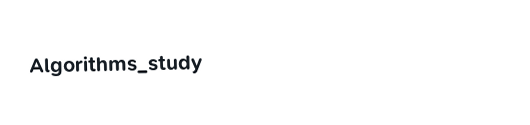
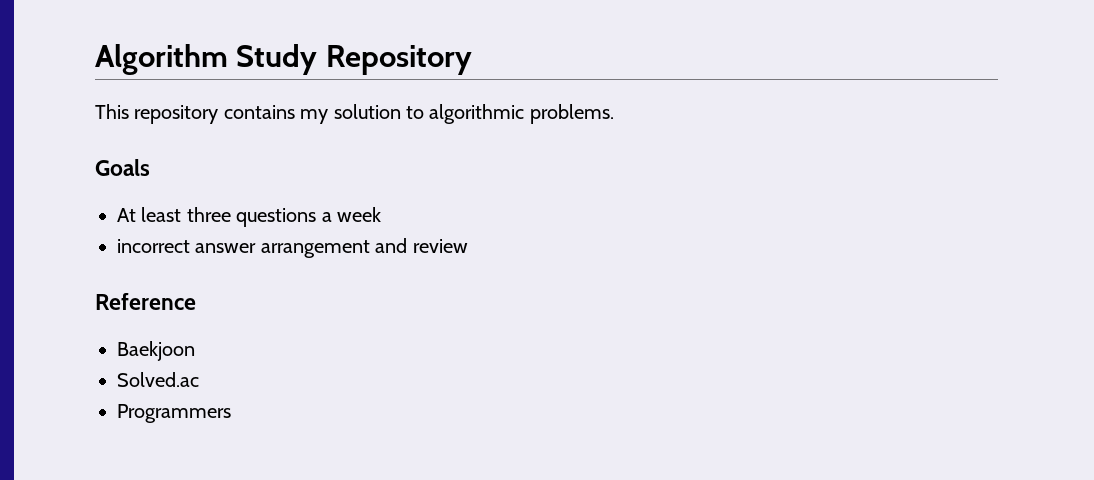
[28,53,204,77] Algorithms_study -> [95,44,472,75] [95,104,614,124] [95,159,150,176] [117,207,381,227] [117,238,468,258] [95,293,196,310] [117,341,195,361] [117,372,199,387] [117,404,231,423] Algorithm Study Repository // This repository contains my solution to algorithmic problems. // Goals // At least three questions a week // incorrect answer arrangement and review // Reference // Baekjoon // Solved.ac // Programmers

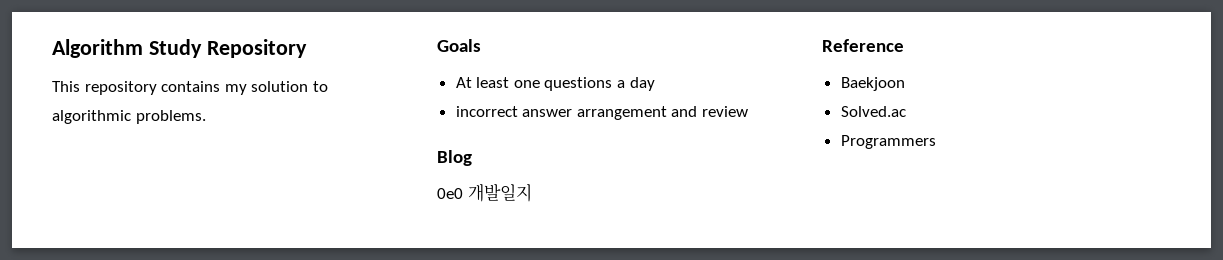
[186,207,231,222] three -> [513,80,540,88] one
[337,207,381,222] week -> [629,77,655,91] day
(468, 246) none -> [437,150,472,166] [437,183,532,202] // Blog // 0e0 개발일지

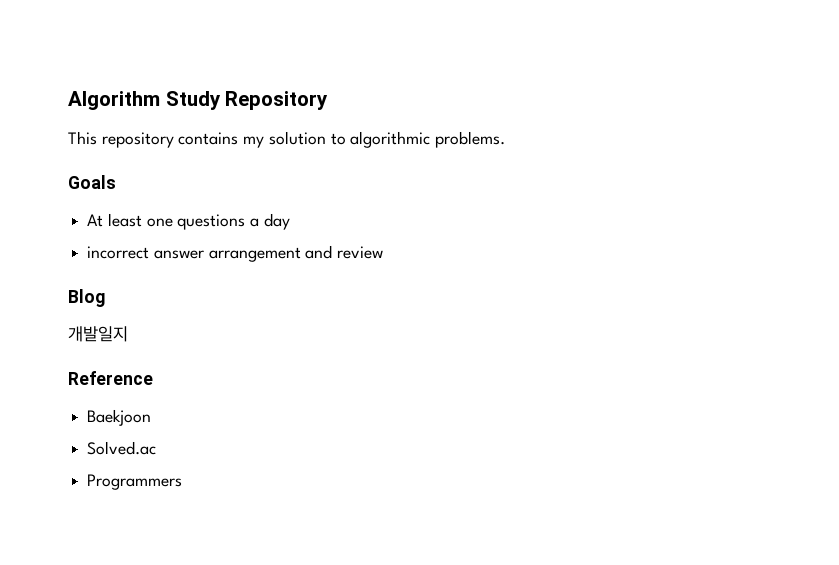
[437,188,463,199] 0e0 -> (105, 298) none

